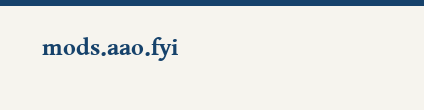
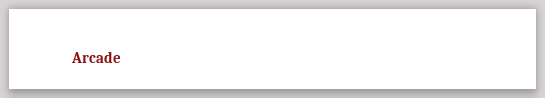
[42,37,178,61] mods.aao.fyi -> [71,51,121,63] Arcade

